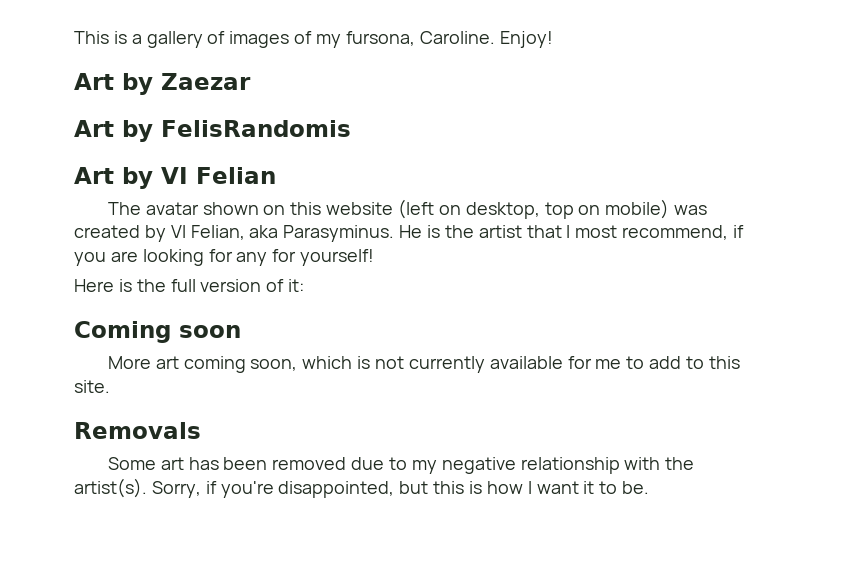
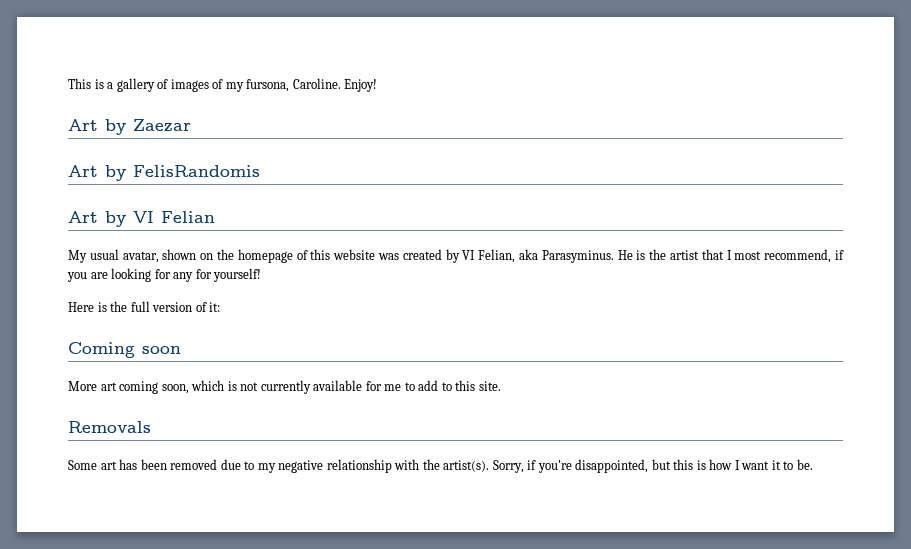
[107,199,670,219] The avatar shown on this website (left on desktop, top on mobile) -> [68,249,376,263] My usual avatar, shown on the homepage of this website

